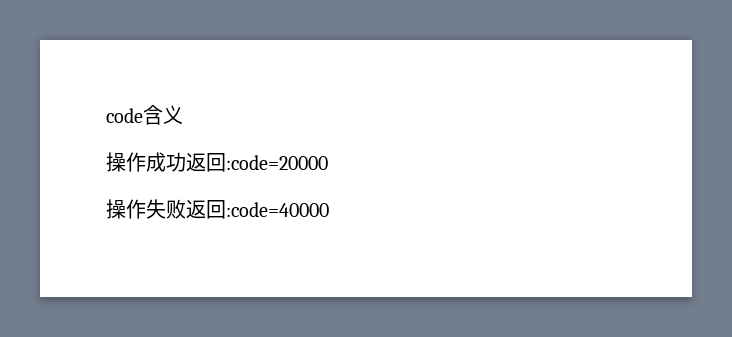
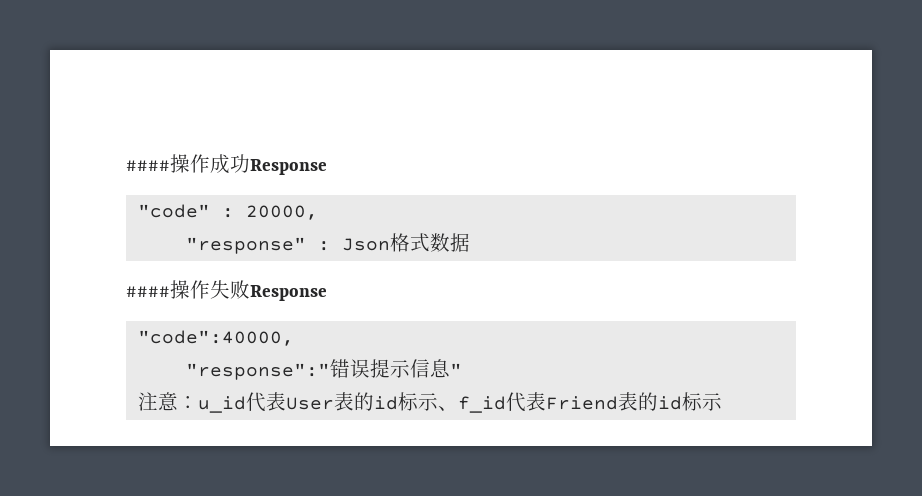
[106,105,183,125] [106,152,328,172] [106,199,329,219] code含义 // 操作成功返回:code=20000 // 操作失败返回:code=40000 -> [126,154,327,175] [138,204,318,220] [186,233,470,254] [126,280,327,301] [138,330,294,346] [186,359,462,380] [138,392,722,413] ####操作成功Response // "code" : 20000, // "response" : Json格式数据 // ####操作失败Response // "code":40000, // "response":"错误提示信息" // 注意：u_id代表User表的id标示、f_id代表Friend表的id标示

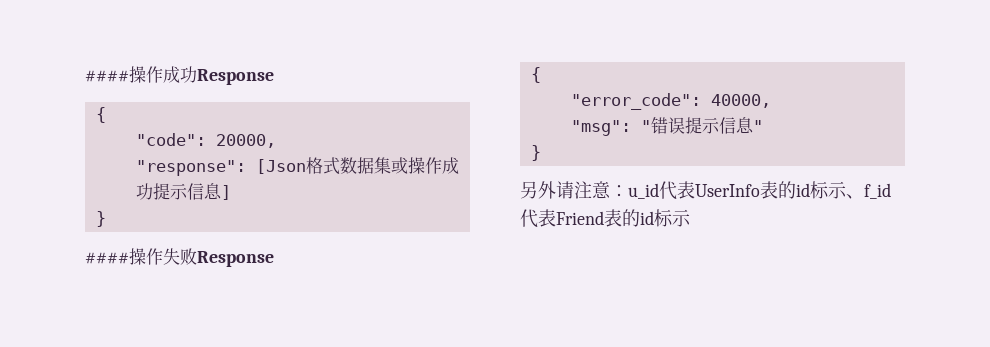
[138,204,234,218] "code" : -> [95,107,106,123] [135,133,206,146] { // "code":
[186,237,390,254] "response" : Json -> [135,159,306,176] "response": [Json
(470, 242) none -> [373,157,459,174] [135,183,231,200] [95,211,106,227] 集或操作成功提示信息] // }
[138,330,294,346] [186,363,330,380] "code":40000, // "response":" -> [530,67,541,83] [570,93,771,110] [570,120,651,136] { // "error_code": 40000, // "msg": "
(462, 369) none -> [530,145,541,161] [520,181,574,199] } // 另外请
[286,397,334,410] User -> [695,184,760,197] UserInfo

